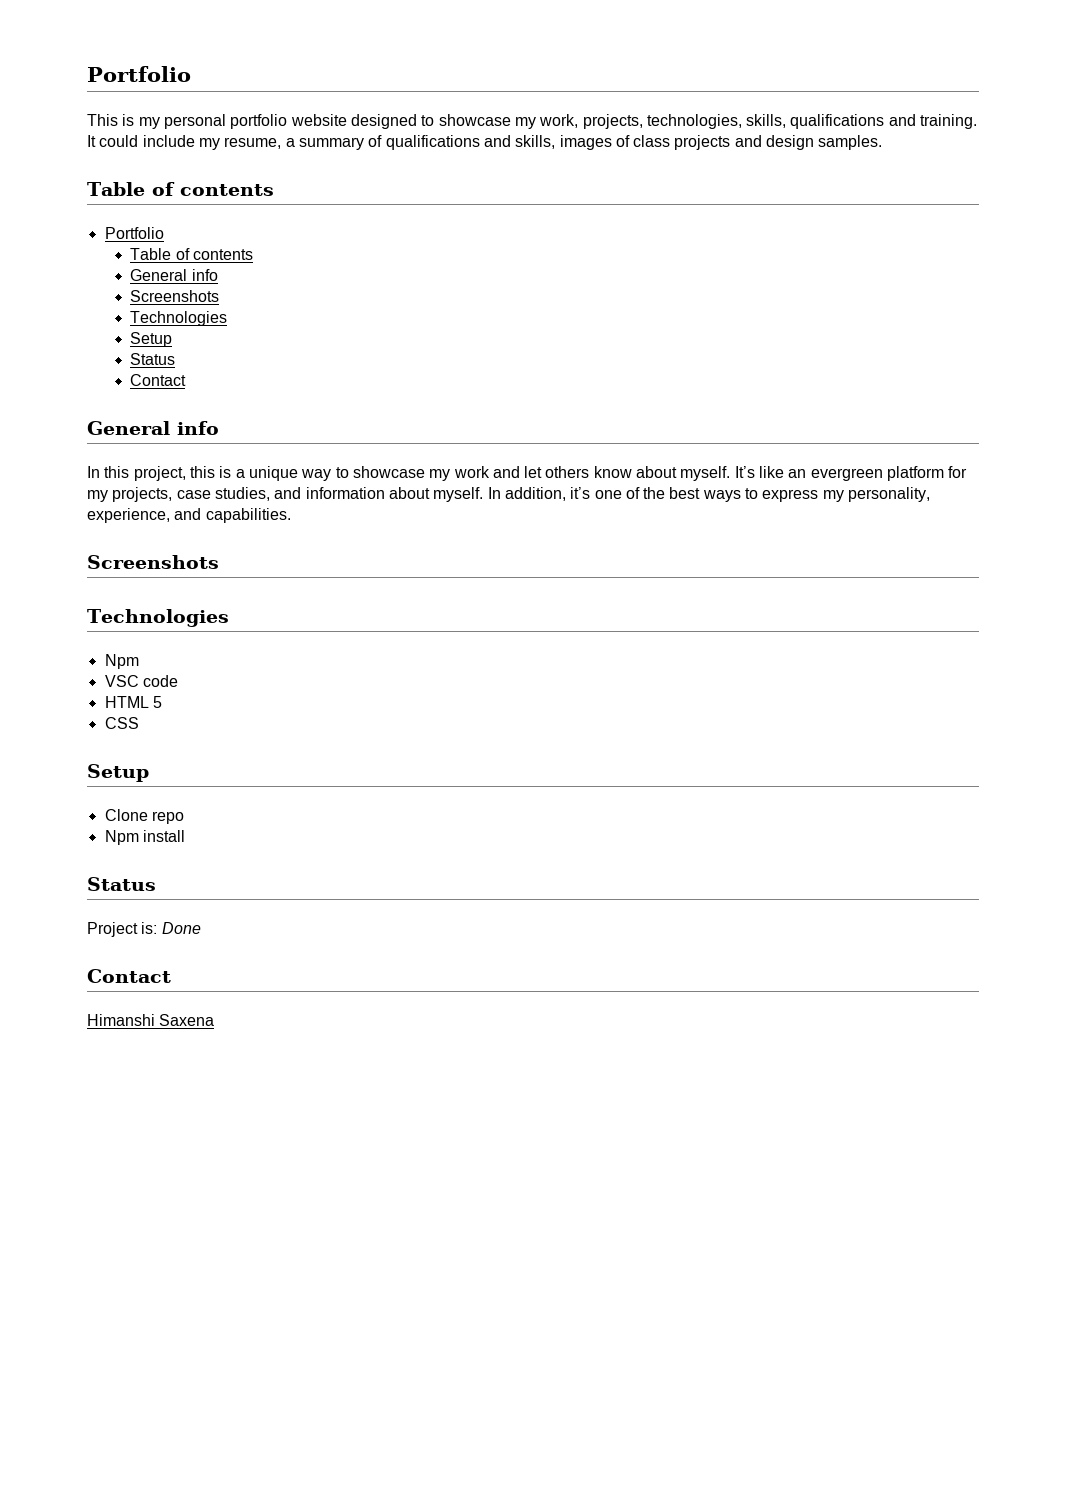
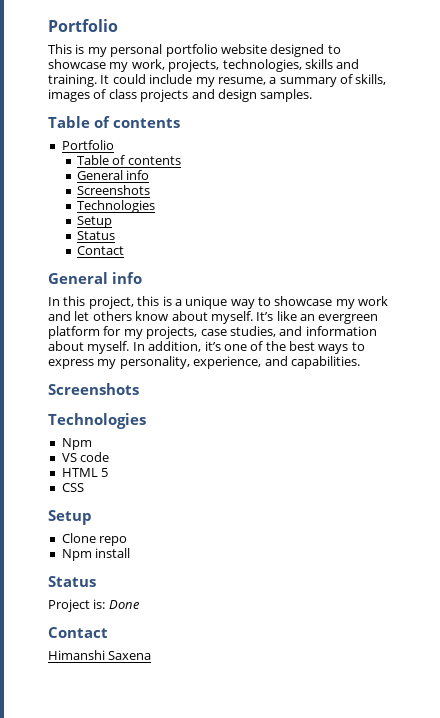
[746,114,885,129] skills, qualifications -> [304,59,333,69] skills
[385,135,511,150] qualifications and -> (353, 79) none
[104,675,139,687] VSC -> [61,453,77,462] VS

